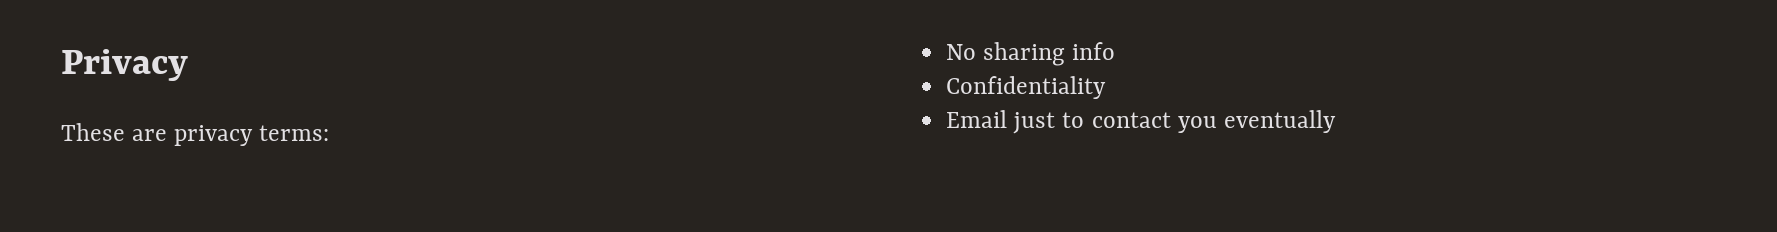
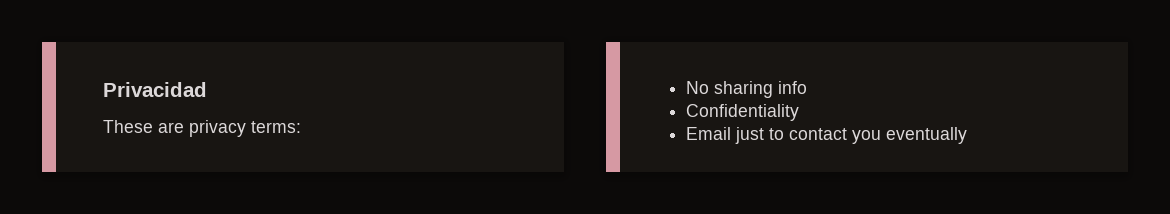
[61,49,188,81] Privacy -> [103,82,207,97] Privacidad

